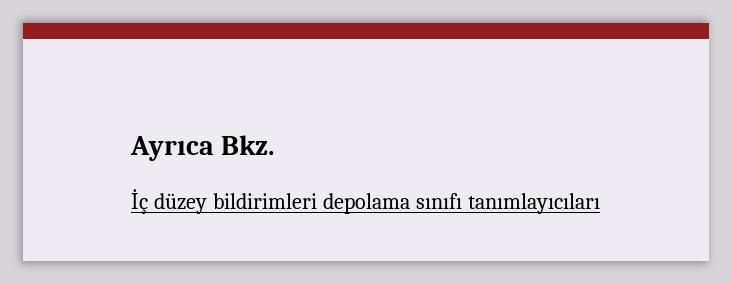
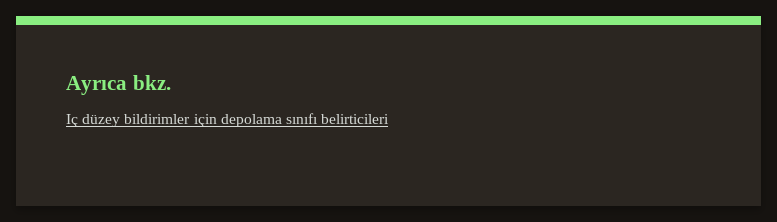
[221,135,275,155] [131,189,317,214] Bkz. // İç düzey bildirimleri -> [132,75,171,90] [66,114,217,127] bkz. // Iç düzey bildirimler için
[467,193,600,214] tanımlayıcıları -> [321,114,390,124] belirticileri

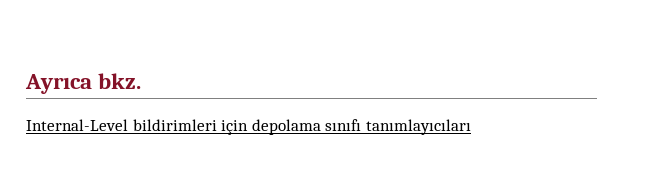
[66,114,191,127] Iç düzey bildirimler -> [26,119,217,131] Internal-Level bildirimleri
[321,114,390,124] belirticileri -> [365,119,471,135] tanımlayıcıları

